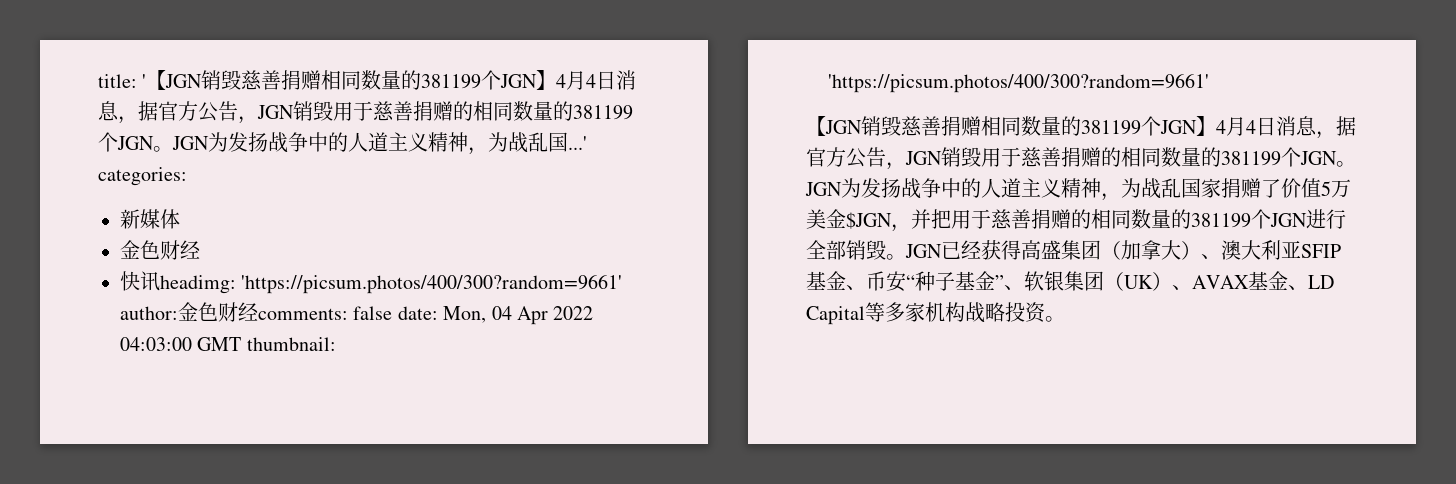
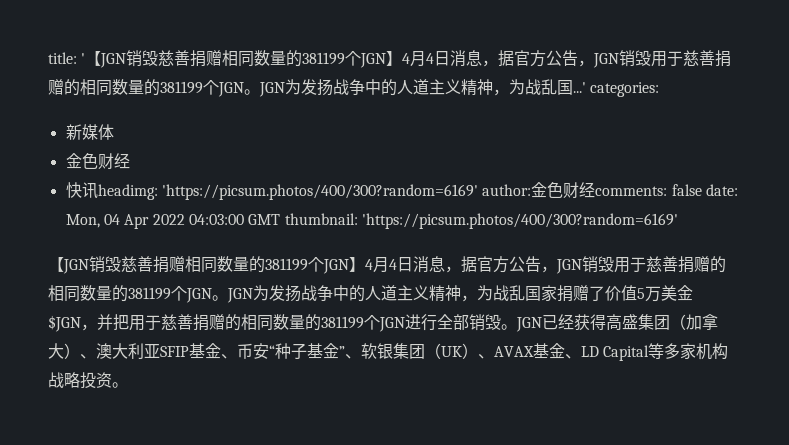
[241,274,623,294] 'https://picsum.photos/400/300?random=9661' -> [161,184,478,200] 'https://picsum.photos/400/300?random=6169'
[828,73,1209,93] 'https://picsum.photos/400/300?random=9661' -> [361,213,678,229] 'https://picsum.photos/400/300?random=6169'

